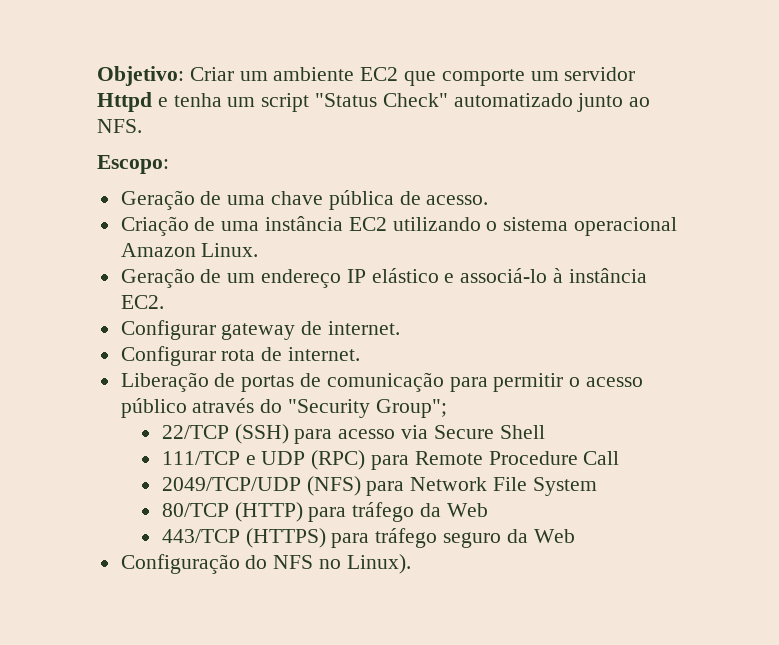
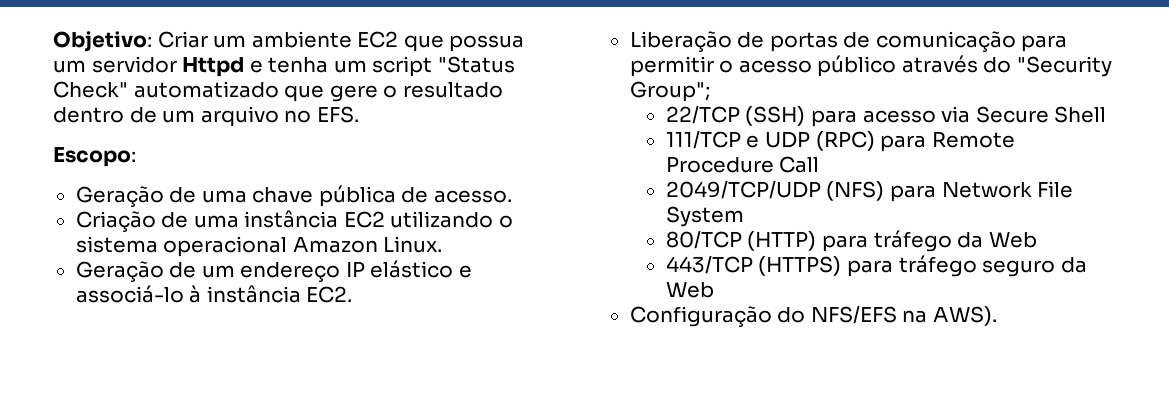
[441,69,525,86] comporte -> [449,35,525,52] possua
[577,93,651,112] [97,119,142,133] junto ao NFS. -> [284,82,503,102] [53,106,359,127] que gere o resultado dentro de um arquivo no EFS.
[120,320,401,340] [120,346,361,366] // Configurar gateway de internet. // Configurar rota de internet. -> (353, 294) none
[273,554,411,574] NFS no Linux). -> [810,306,997,326] NFS/EFS na AWS).

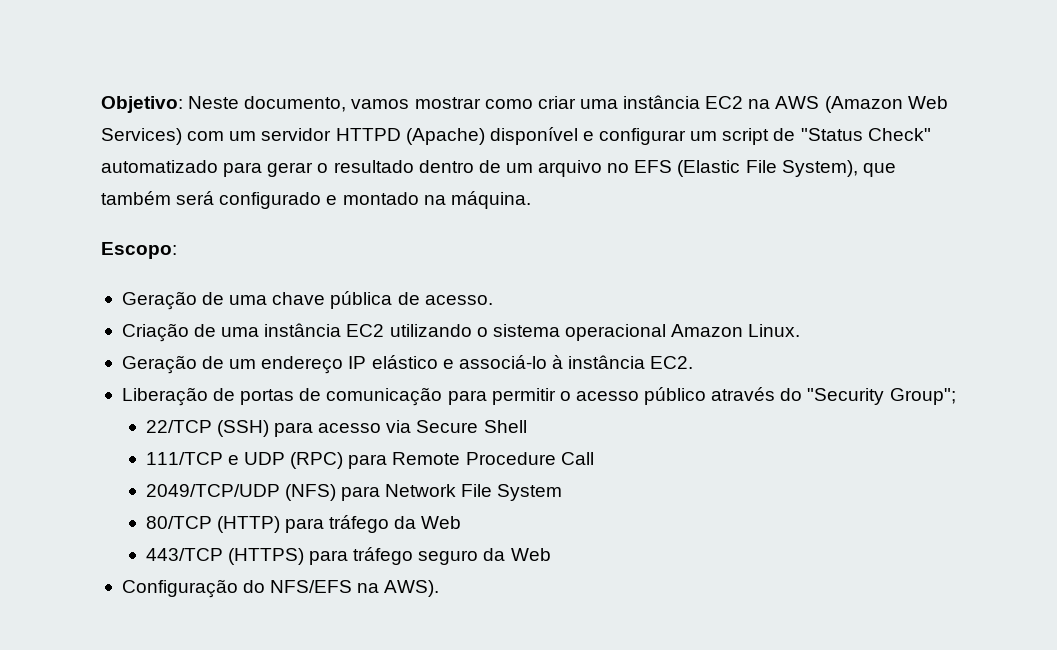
[157,31,525,52] [53,56,329,77] Criar um ambiente EC2 que possua um servidor Httpd e tenha -> [188,95,948,113] [101,127,687,145] Neste documento, vamos mostrar como criar uma instância EC2 na AWS (Amazon Web Services) com um servidor HTTPD (Apache) disponível e configurar
(433, 66) none -> [773,128,796,141] de
[284,85,378,102] que gere -> [223,162,314,177] para gerar
[316,106,359,123] EFS. -> [634,160,896,177] [101,191,531,209] EFS (Elastic File System), que também será configurado e montado na máquina.

